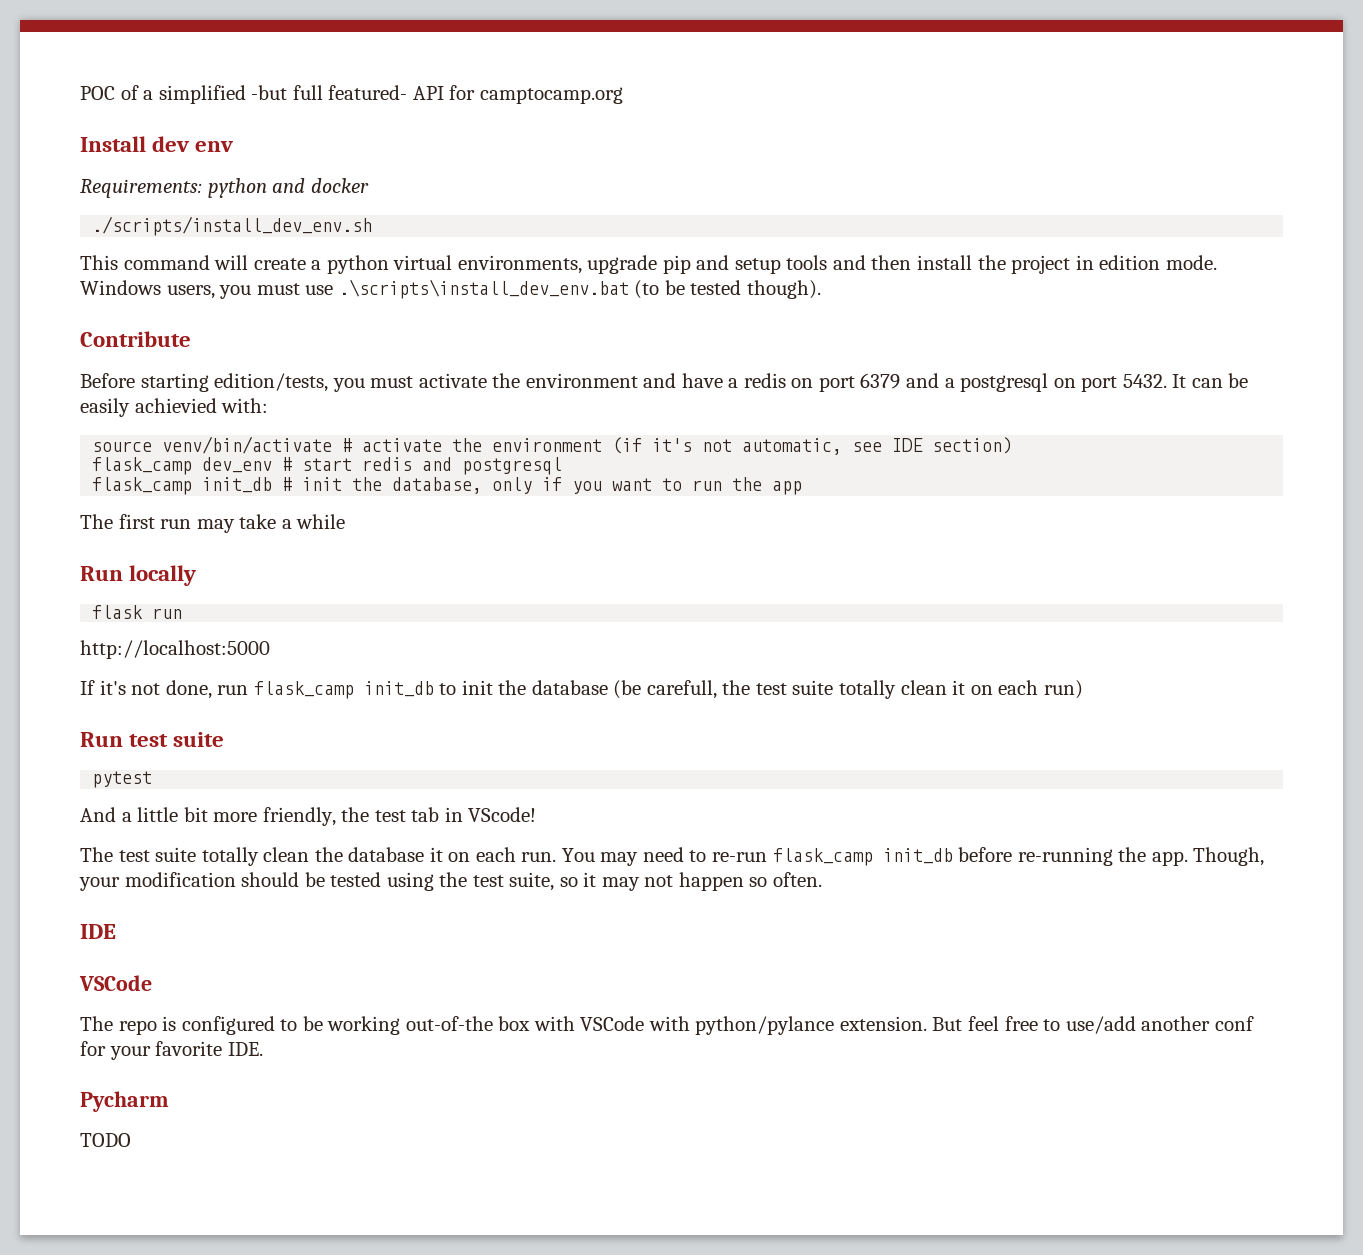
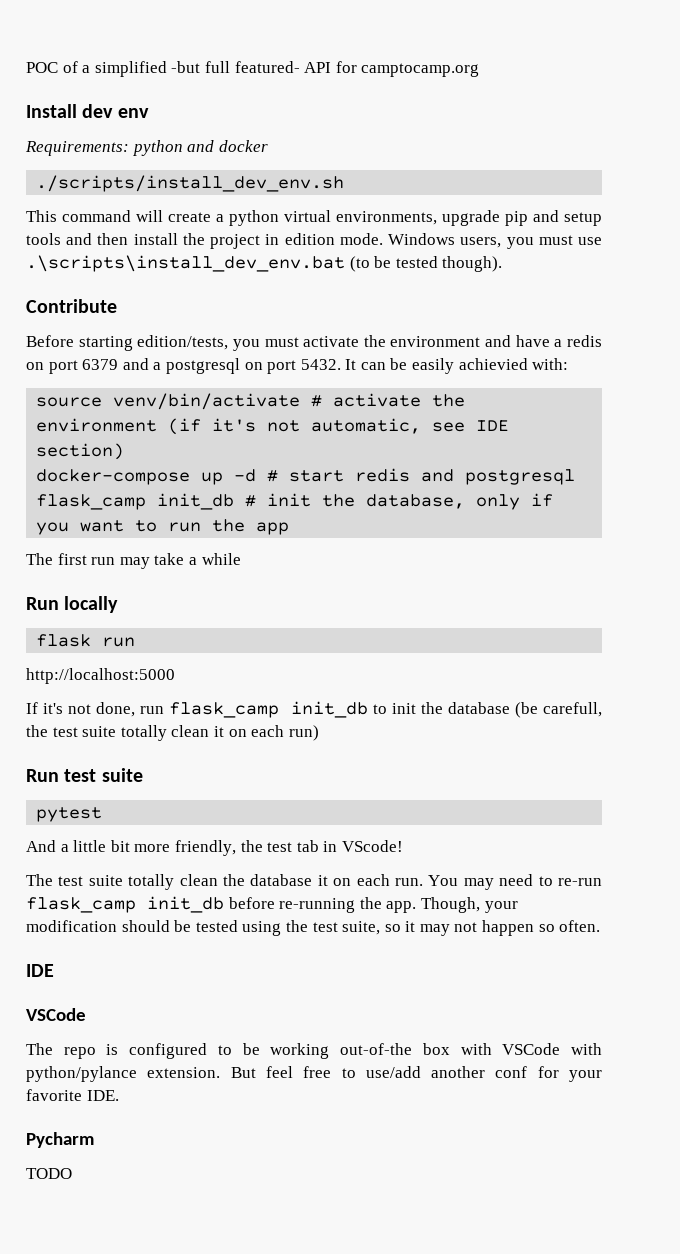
[92,457,273,475] flask_camp dev_env -> [36,469,257,485] docker-compose up -d

